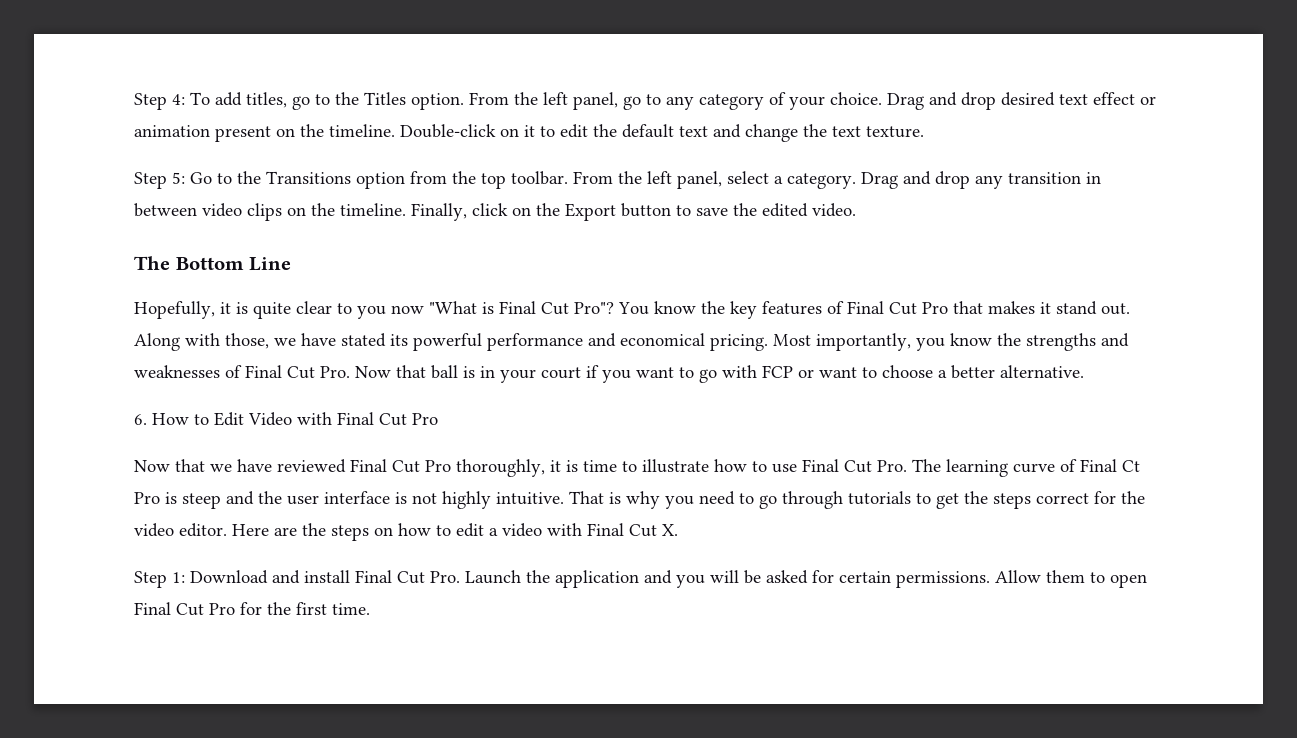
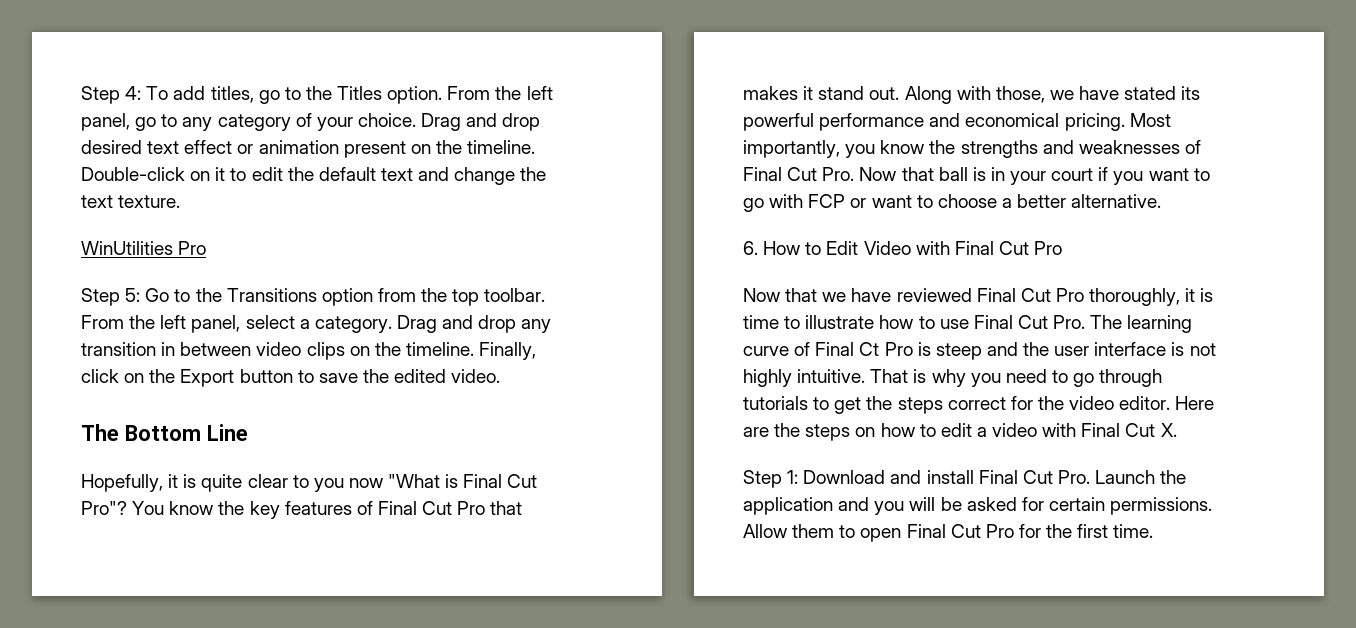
(924, 132) none -> [81,241,207,255] // WinUtilities Pro

